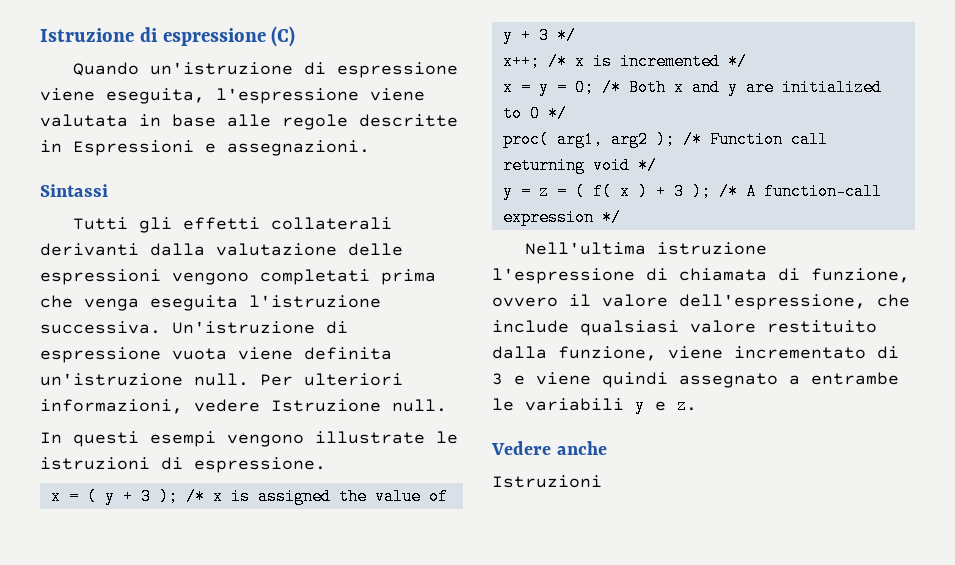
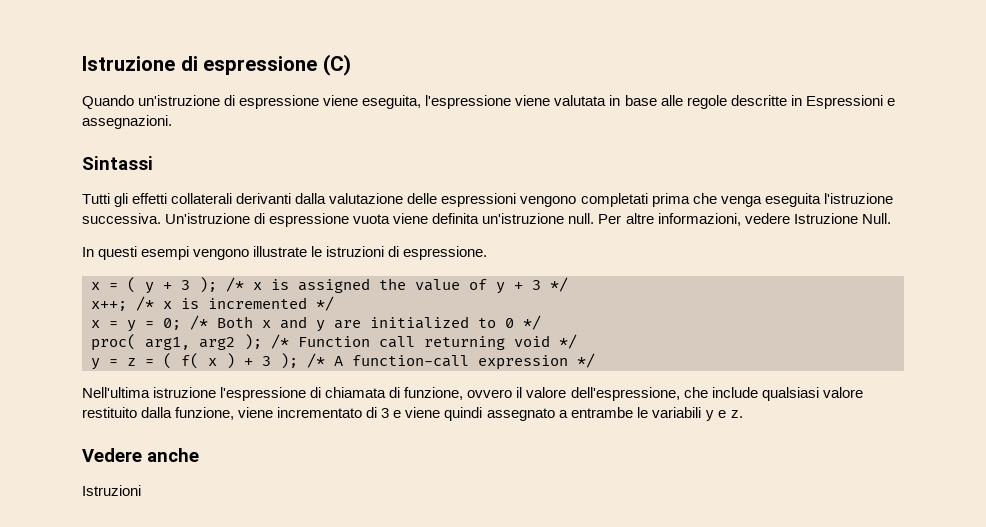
[304,373,403,386] ulteriori -> [625,213,654,224] altre
[392,399,447,412] null. -> [861,213,891,224] Null.

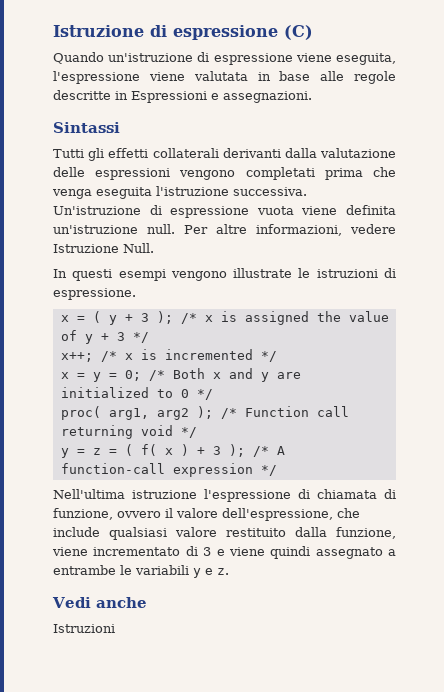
[82,448,142,462] Vedere -> [52,597,91,608] Vedi

